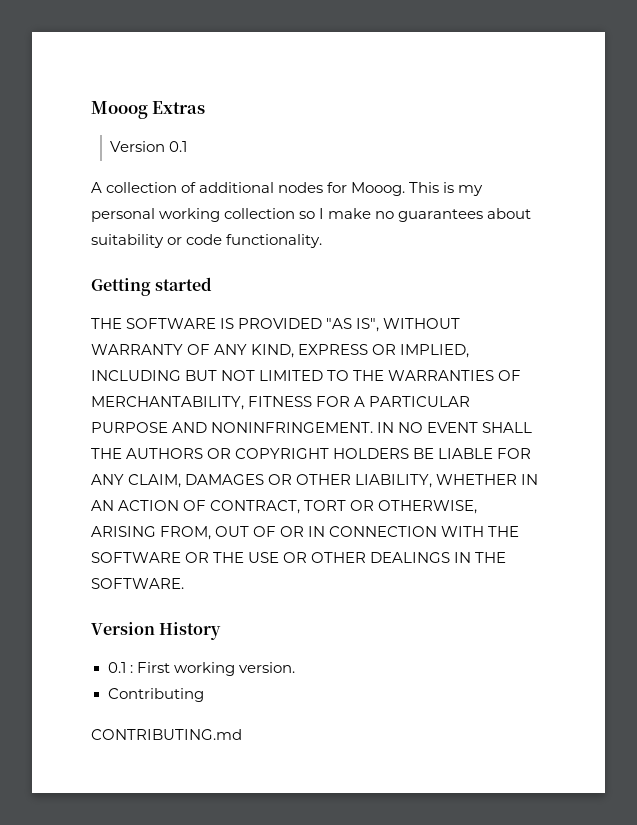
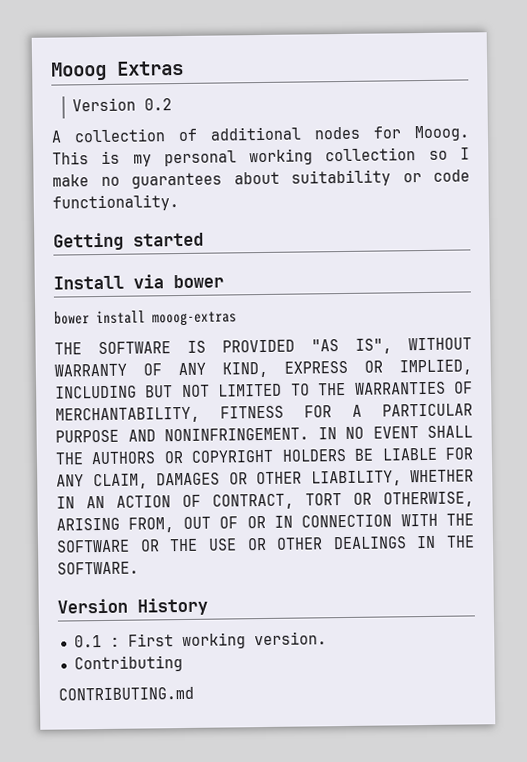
[169,141,188,152] 0.1 -> [143,98,172,111] 0.2
(213, 284) none -> [53,274,224,290] [54,310,237,327] // Install via bower // bower install mooog-extras

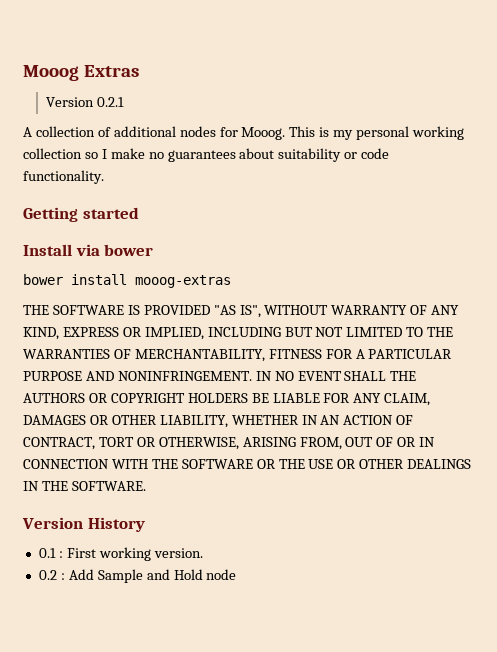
[143,98,172,111] 0.2 -> [96,97,124,107] 0.2.1
[73,655,183,673] [58,686,194,701] Contributing // CONTRIBUTING.md -> [38,569,237,583] 0.2 : Add Sample and Hold node

